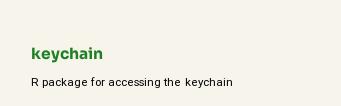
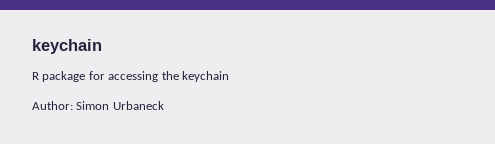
(233, 83) none -> [32,101,164,110] // Author: Simon Urbaneck

